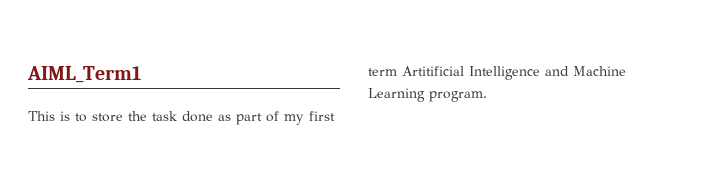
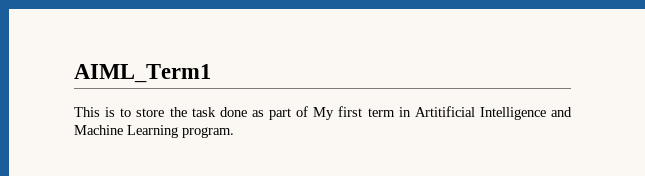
[284,114,304,125] my -> [313,107,335,120] My
(397, 72) none -> [398,107,411,117] in

